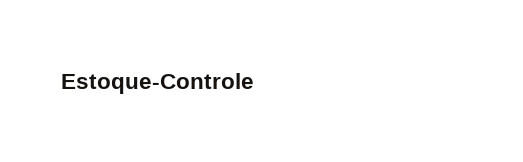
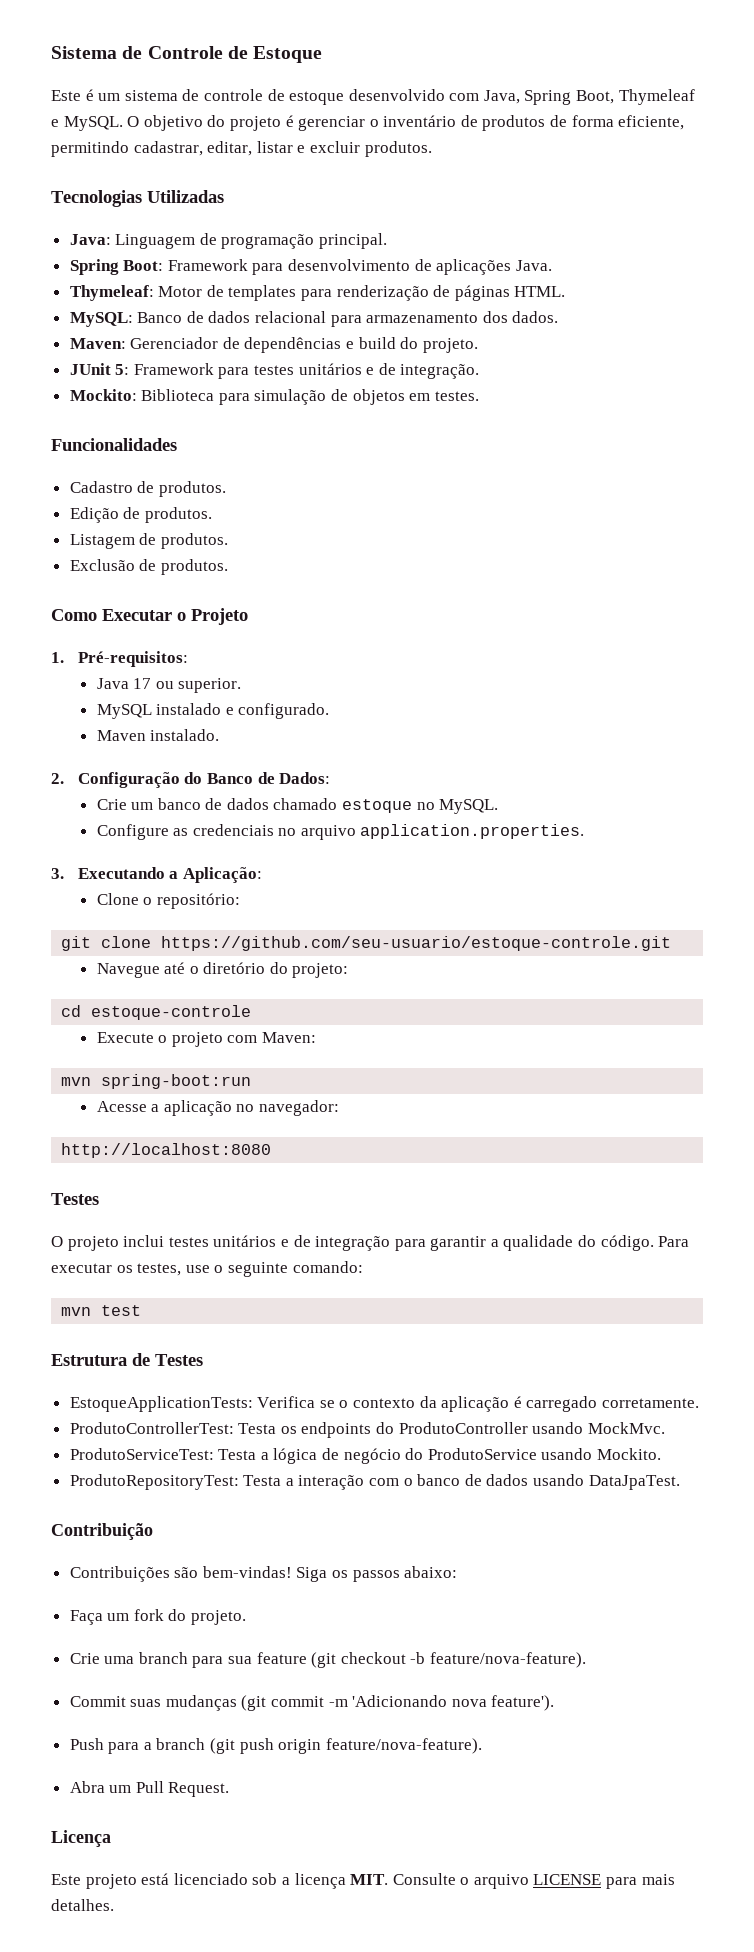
[61,73,254,94] Estoque-Controle -> [51,46,323,63] [51,89,695,105] [51,115,685,131] [51,141,432,157] [51,190,224,207] [69,233,388,249] [69,259,552,275] [69,285,566,301] [69,311,559,327] [69,337,478,353] [69,363,480,379] [69,389,479,405] [51,438,177,451] [69,481,226,497] [69,507,212,523] [69,533,228,549] [69,559,228,575] [51,608,248,625] [51,651,188,667] [96,678,242,693] [96,703,330,719] [96,729,220,741] [51,772,331,788] [96,798,499,814] [96,824,585,840] [51,867,262,883] [96,893,240,909] [61,936,672,951] [96,962,349,978] [61,1005,252,1020] [96,1032,316,1047] [61,1074,252,1089] [96,1100,339,1116] [61,1143,272,1158] [51,1193,99,1205] [51,1235,690,1251] [51,1261,363,1277] [61,1305,142,1316] [51,1353,203,1366] [69,1396,700,1412] [69,1422,665,1438] [69,1448,662,1464] [69,1474,680,1490] [51,1523,153,1540] [69,1566,458,1582] [69,1609,247,1625] [69,1652,587,1668] [69,1695,555,1711] [69,1738,482,1754] [69,1781,230,1797] [51,1830,111,1847] [51,1873,675,1889] [51,1899,114,1911] Sistema de Controle de Estoque // Este é um sistema de controle de estoque desenvolvido com Java, Spring Boot, Thymeleaf e MySQL. O objetivo do projeto é gerenciar o inventário de produtos de forma eficiente, permitindo cadastrar, editar, listar e excluir produtos. // Tecnologias Utilizadas // Java: Linguagem de programação principal. // Spring Boot: Framework para desenvolvimento de aplicações Java. // Thymeleaf: Motor de templates para renderização de páginas HTML. // MySQL: Banco de dados relacional para armazenamento dos dados. // Maven: Gerenciador de dependências e build do projeto. // JUnit 5: Framework para testes unitários e de integração. // Mockito: Biblioteca para simulação de objetos em testes. // Funcionalidades // Cadastro de produtos. // Edição de produtos. // Listagem de produtos. // Exclusão de produtos. // Como Executar o Projeto // 1. Pré-requisitos: // Java 17 ou superior. // MySQL instalado e configurado. // Maven instalado. // 2. Configuração do Banco de Dados: // Crie um banco de dados chamado estoque no MySQL. // Configure as credenciais no arquivo application.properties. // 3. Executando a Aplicação: // Clone o repositório: // git clone https://github.com/seu-usuario/estoque-controle.git // Navegue até o diretório do projeto: // cd estoque-controle // Execute o projeto com Maven: // mvn spring-boot:run // Acesse a aplicação no navegador: // http://localhost:8080 // Testes // O projeto inclui testes unitários e de integração para garantir a qualidade do código. Para executar os testes, use o seguinte comando: // mvn test // Estrutura de Testes // EstoqueApplicationTests: Verifica se o contexto da aplicação é carregado corretamente. // ProdutoControllerTest: Testa os endpoints do ProdutoController usando MockMvc. // ProdutoServiceTest: Testa a lógica de negócio do ProdutoService usando Mockito. // ProdutoRepositoryTest: Testa a interação com o banco de dados usando DataJpaTest. // Contribuição // Contribuições são bem-vindas! Siga os passos abaixo: // Faça um fork do projeto. // Crie uma branch para sua feature (git checkout -b feature/nova-feature). // Commit suas mudanças (git commit -m 'Adicionando nova feature'). // Push para a branch (git push origin feature/nova-feature). // Abra um Pull Request. // Licença // Este projeto está licenciado sob a licença MIT. Consulte o arquivo LICENSE para mais detalhes.

